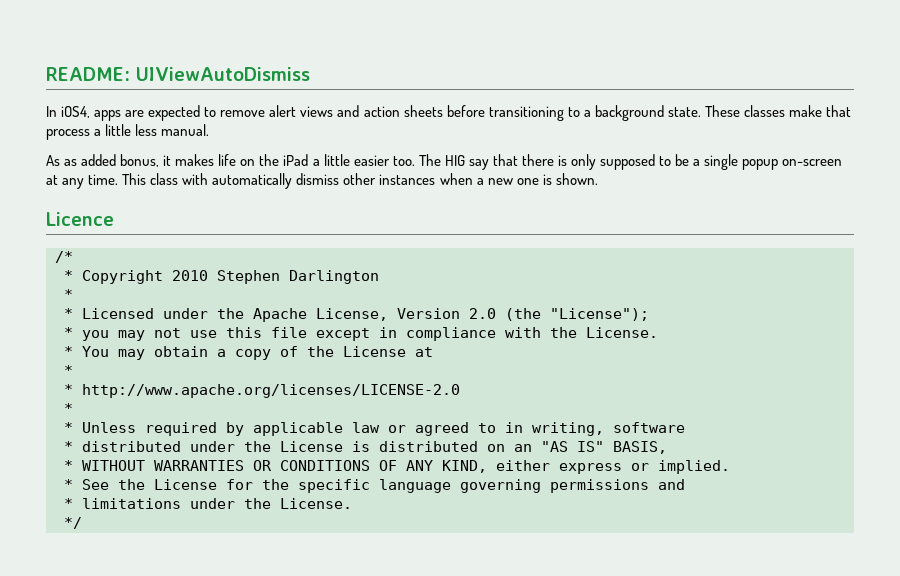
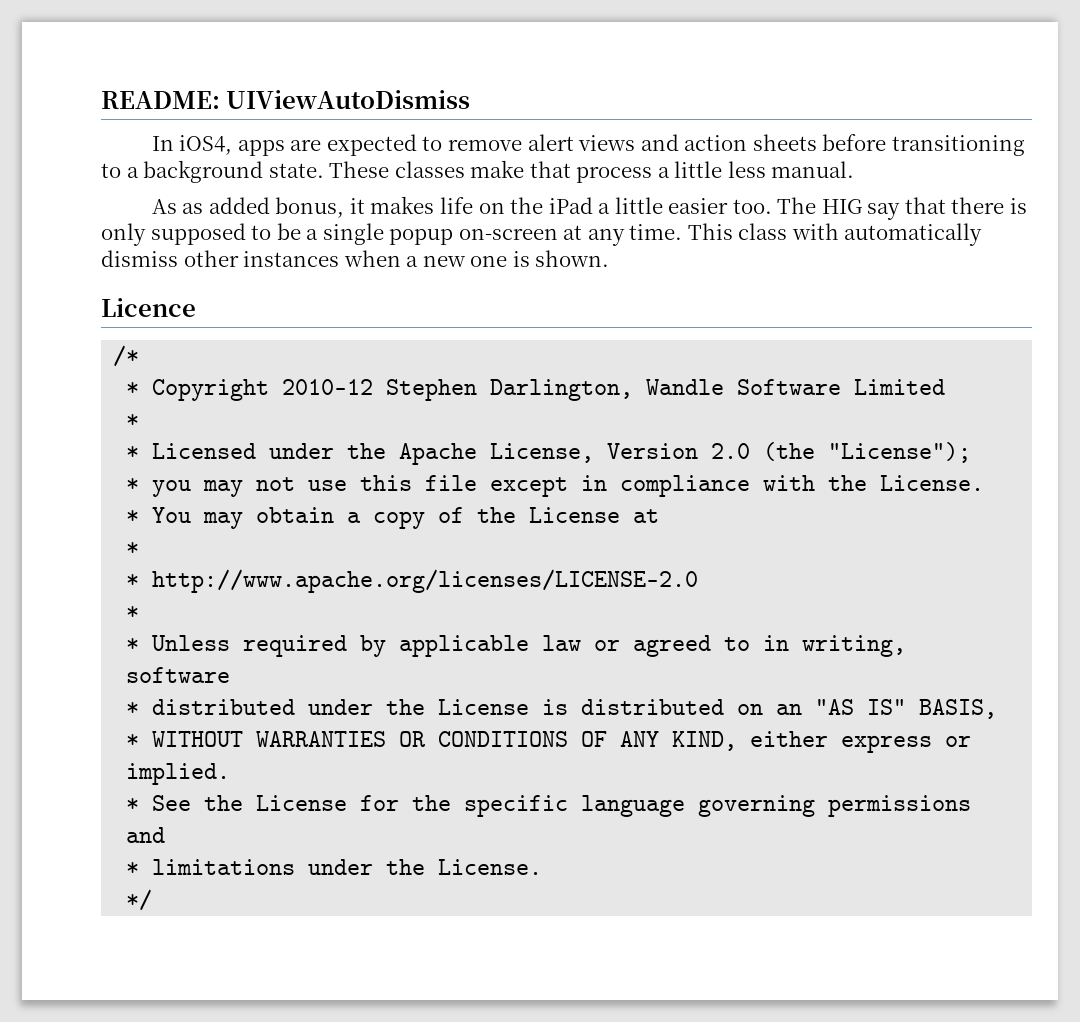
[172,270,379,284] 2010 Stephen Darlington -> [282,379,946,401] 2010-12 Stephen Darlington, Wandle Software Limited

